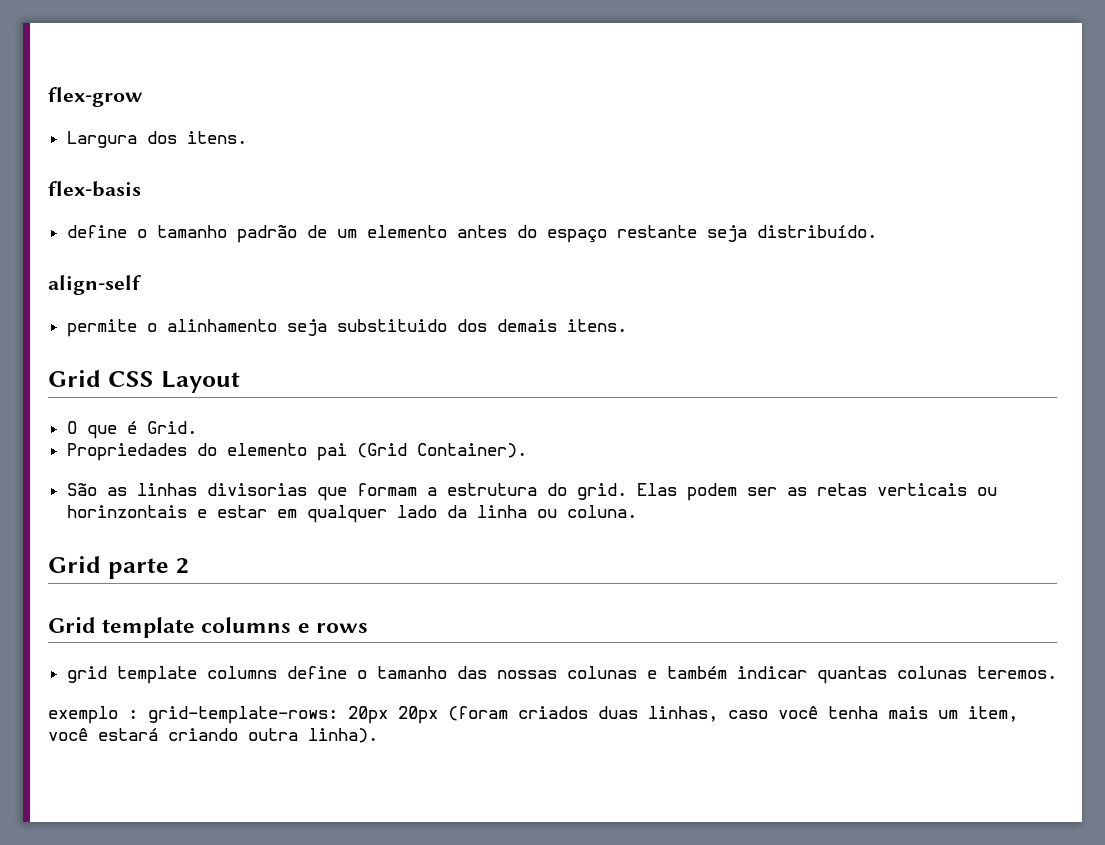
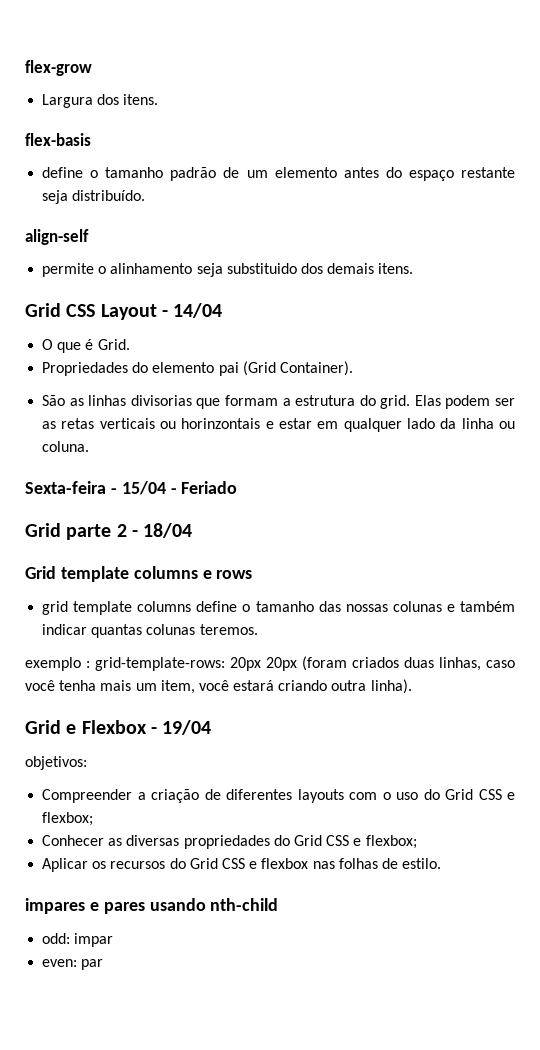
(240, 382) none -> [161,303,223,318] - 14/04
(637, 511) none -> [25,481,238,495] // Sexta-feira - 15/04 - Feriado
(189, 566) none -> [131,523,193,538] - 18/04
(378, 735) none -> [25,720,212,735] [25,756,87,770] [42,789,515,803] [42,812,94,826] [42,835,417,849] [42,858,442,872] [25,898,279,914] [42,933,114,947] [42,959,104,970] // Grid e Flexbox - 19/04 // objetivos: // Compreender a criação de diferentes layouts com o uso do Grid CSS e flexbox; // Conhecer as diversas propriedades do Grid CSS e flexbox; // Aplicar os recursos do Grid CSS e flexbox nas folhas de estilo. // impares e pares usando nth-child // odd: impar // even: par

